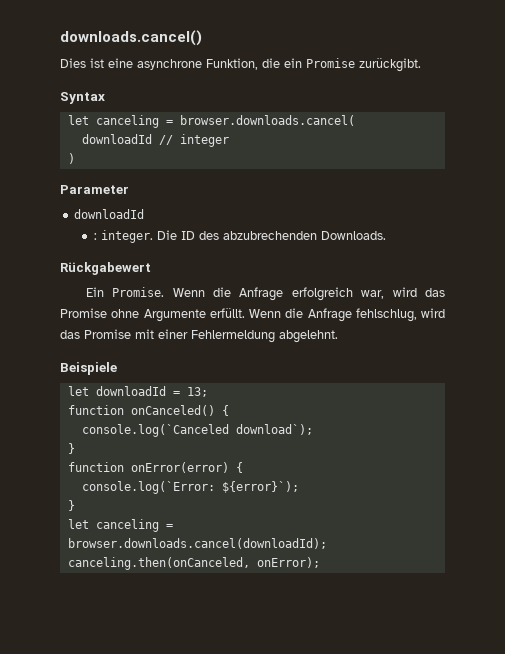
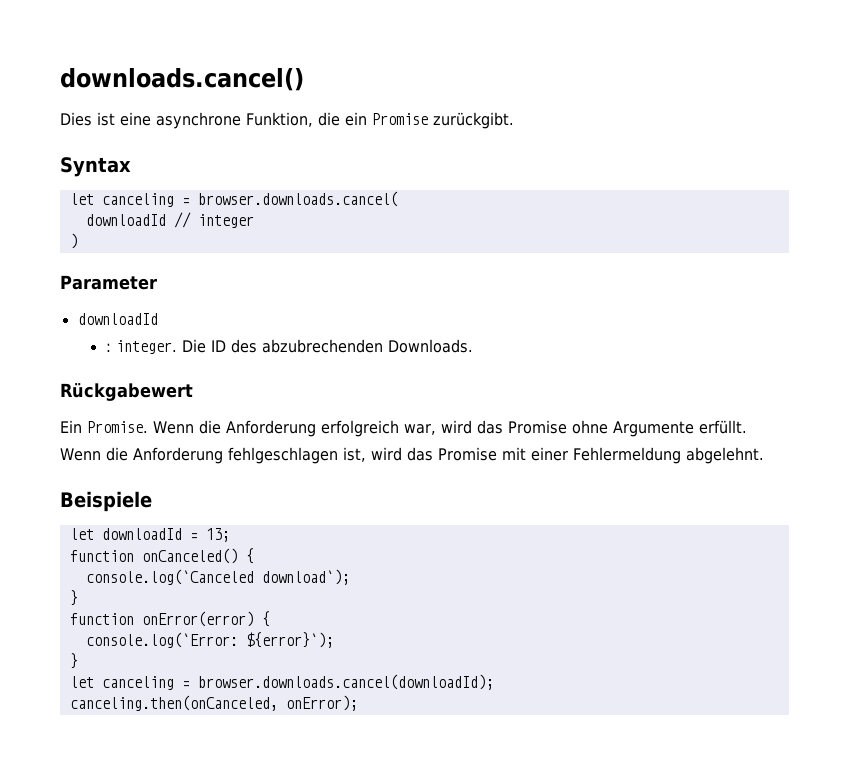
[239,287,284,301] Anfrage -> [225,420,316,437] Anforderung
[307,308,417,322] Anfrage fehlschlug, -> [132,447,366,464] Anforderung fehlgeschlagen ist,

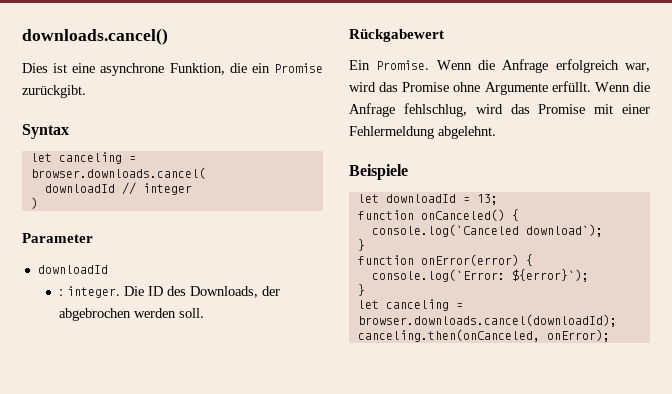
[261,339,473,353] abzubrechenden Downloads. -> [189,286,280,298] [58,308,204,321] Downloads, der abgebrochen werden soll.
[225,420,316,437] Anforderung -> [502,59,549,73] Anfrage
[132,447,366,464] Anforderung fehlgeschlagen ist, -> [349,103,467,117] Anfrage fehlschlug,

